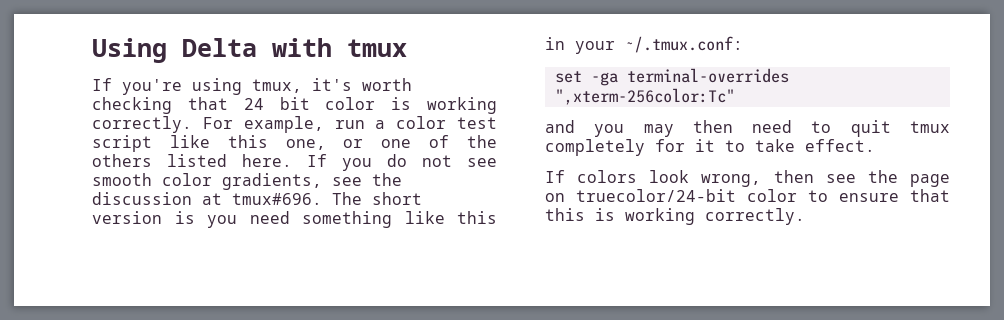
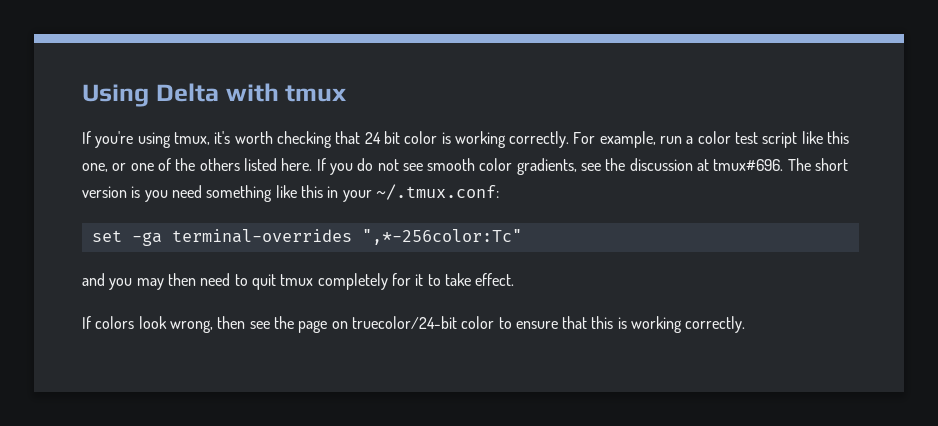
[554,88,735,105] ",xterm-256color:Tc" -> [361,229,522,245] ",*-256color:Tc"

